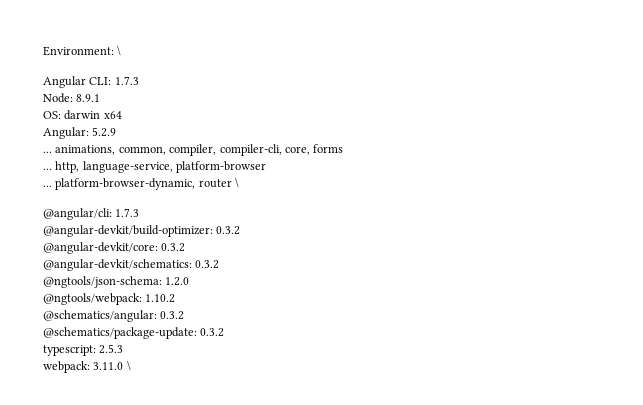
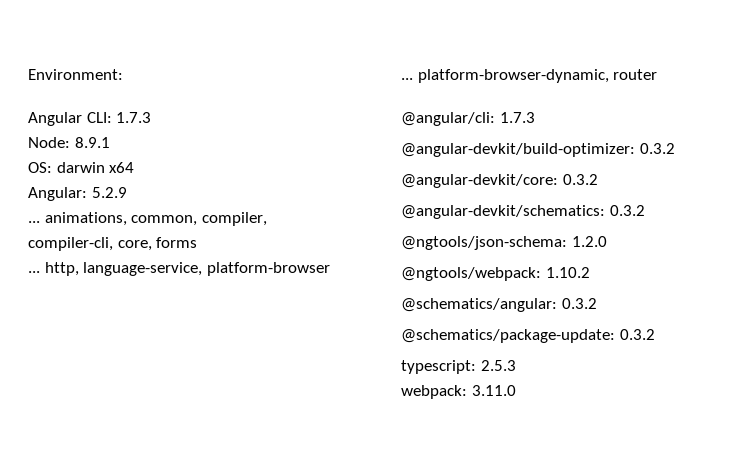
[117,45,122,56] \ -> (123, 74) none
[235,177,240,188] \ -> (658, 74) none
[126,360,131,371] \ -> (516, 390) none

